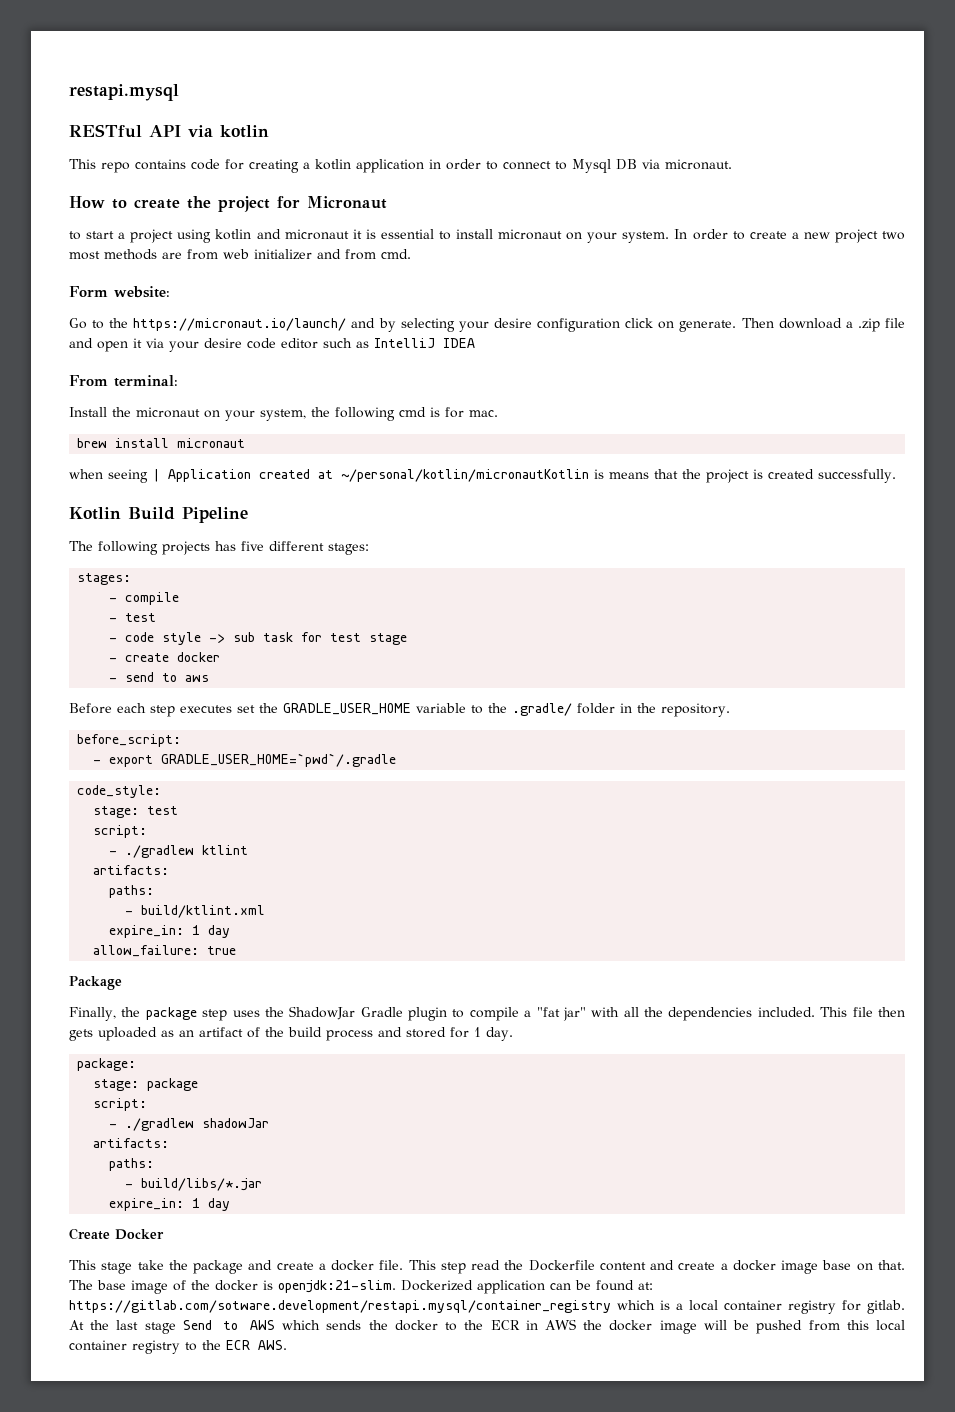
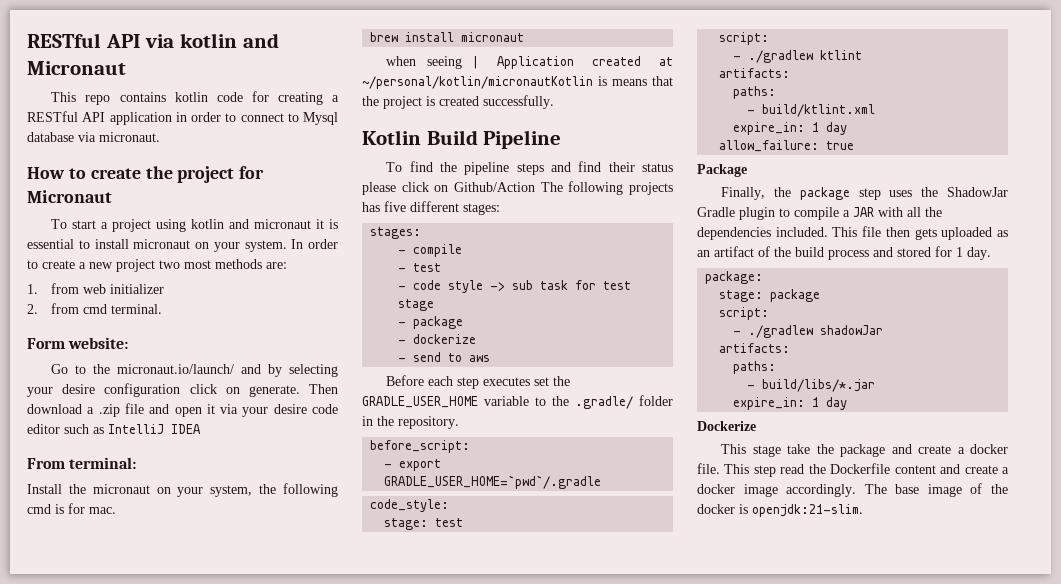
[69,84,179,101] restapi.mysql // -> (27, 40) none
(269, 131) none -> [242,33,279,48] [27,61,126,75] and Micronaut
(186, 164) none -> [174,92,208,102] kotlin
[315,159,351,170] kotlin -> [27,111,106,122] RESTful API
[616,159,637,170] DB -> [27,132,74,142] database
[69,231,81,240] to -> [51,219,68,229] To
[162,252,182,259] are -> [266,262,287,269] [27,284,38,294] are: // 1.
[317,249,411,260] and from cmd. -> [27,303,162,314] // 2. from cmd terminal.
[133,318,347,331] https://micronaut.io/launch/ -> [117,364,235,374] micronaut.io/launch/
(248, 515) none -> [386,161,673,175] [362,182,535,195] To find the pipeline steps and find their status please click on Github/Action
[125,652,221,662] create docker -> [413,316,464,329] [398,334,477,344] package // - dockerize
[536,1007,586,1021] "fat jar" -> [853,207,874,217] JAR
[69,1228,164,1240] Create Docker -> [697,421,756,431] Dockerize
[822,1260,905,1271] base on that. -> [786,484,857,497] accordingly.
[401,1280,653,1294] [69,1300,905,1314] [69,1319,906,1334] [69,1340,287,1354] Dockerized application can be found at: https://gitlab.com/sotware.development/restapi.mysql/container_registry which is a local container registry for gitlab. At the last stage Send to AWS which sends the docker to the ECR in AWS the docker image will be pushed from this local container registry to the ECR AWS. -> (863, 510) none

